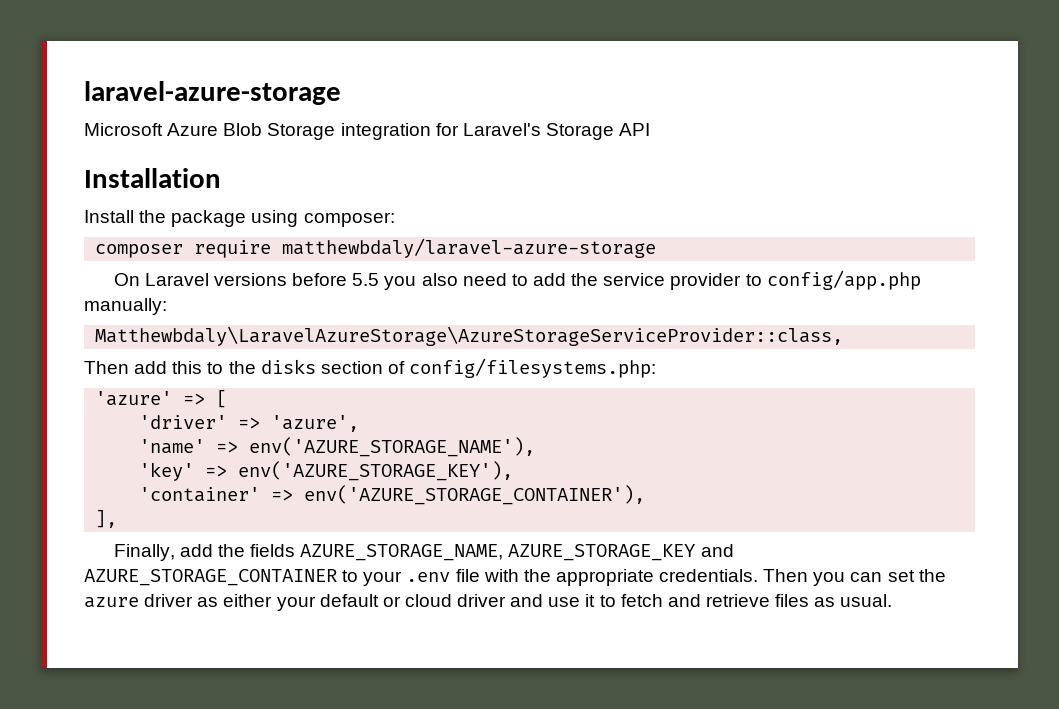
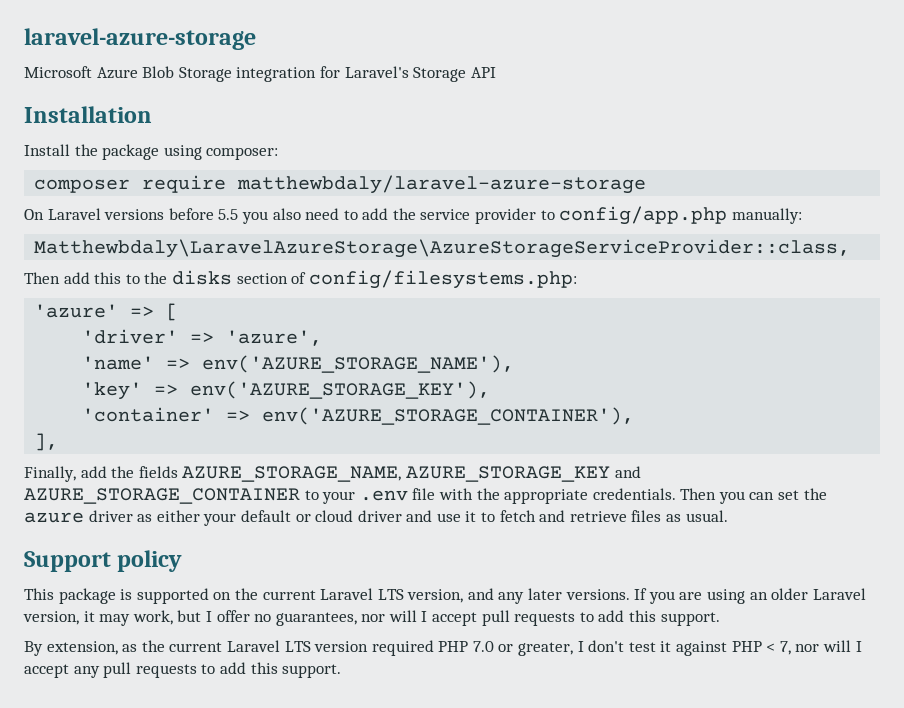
(893, 600) none -> [24,550,183,572] [24,588,866,604] [23,610,720,626] [24,640,862,656] [24,662,342,678] // Support policy // This package is supported on the current Laravel LTS version, and any later versions. If you are using an older Laravel version, it may work, but I offer no guarantees, nor will I accept pull requests to add this support. // By extension, as the current Laravel LTS version required PHP 7.0 or greater, I don't test it against PHP < 7, nor will I accept any pull requests to add this support.

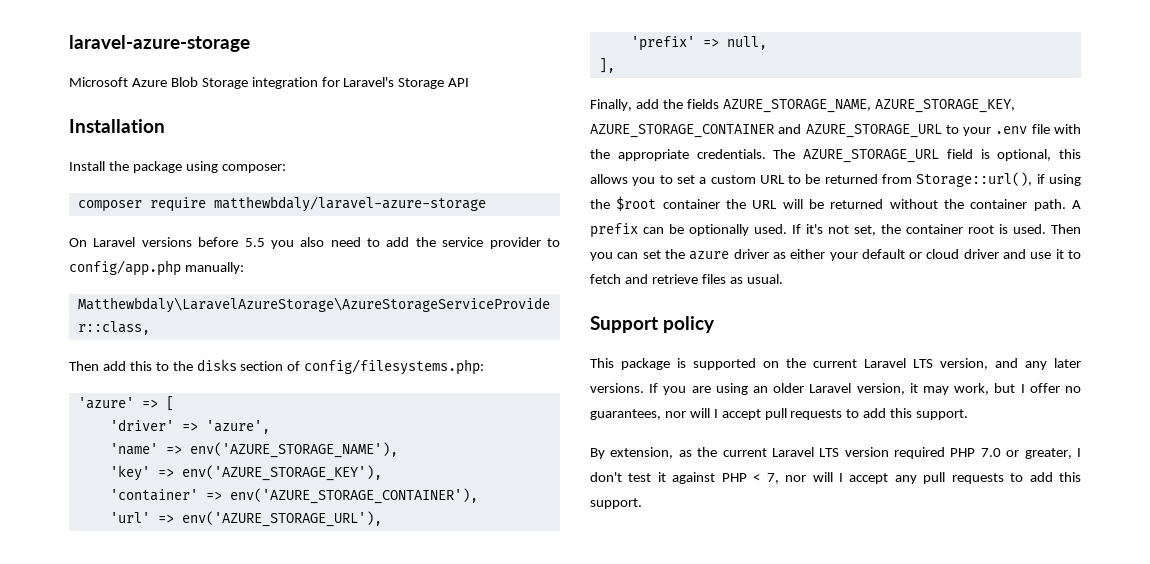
(635, 416) none -> [109,511,382,527] [630,36,767,51] // 'url' => env('AZURE_STORAGE_URL'), // 'prefix' => null,
[405,466,641,482] [24,488,300,504] AZURE_STORAGE_KEY and AZURE_STORAGE_CONTAINER -> [874,99,1015,113] [590,124,942,138] AZURE_STORAGE_KEY, AZURE_STORAGE_CONTAINER and AZURE_STORAGE_URL
(676, 494) none -> [773,149,1081,163] [590,172,1081,187] [590,196,1081,211] [590,223,1046,238] The AZURE_STORAGE_URL field is optional, this allows you to set a custom URL to be returned from Storage::url(), if using the $root container the URL will be returned without the container path. A prefix can be optionally used. If it's not set, the container root is used.

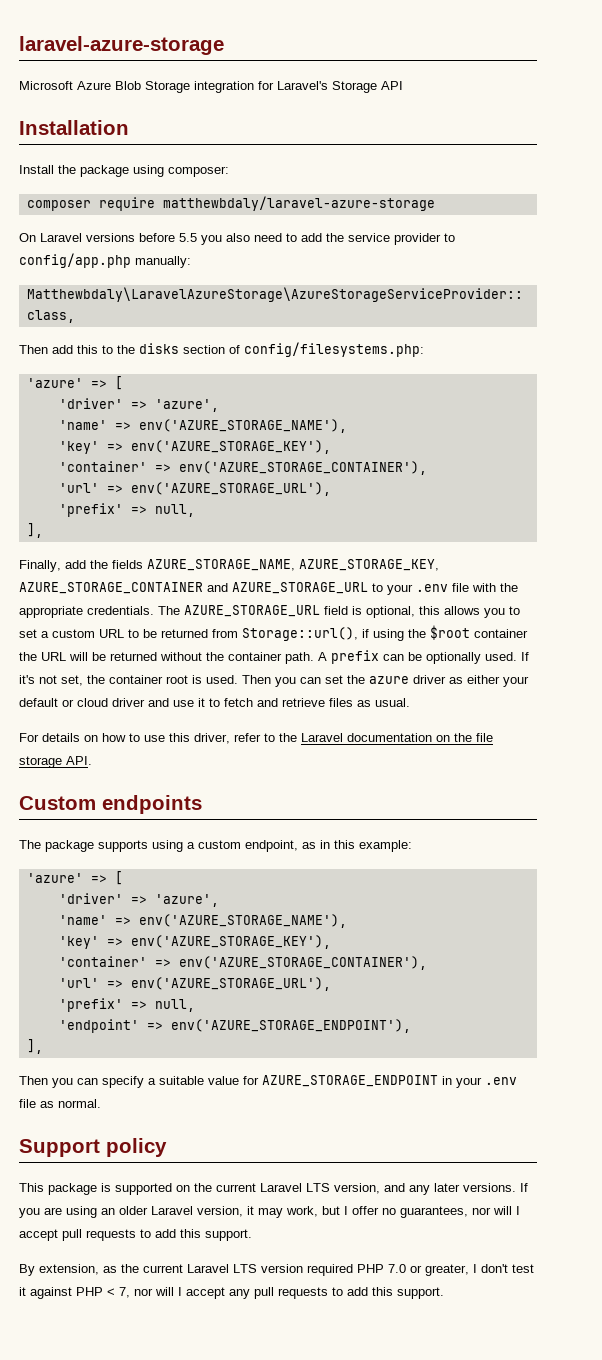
(783, 279) none -> [19,733,493,744] [19,756,92,768] [19,795,202,814] [19,840,412,852] [26,871,123,885] [58,893,219,907] [58,914,347,928] [58,935,331,949] [58,956,427,970] [58,977,331,991] [58,998,195,1012] [58,1019,411,1033] [26,1039,43,1054] [19,1075,517,1088] [19,1099,101,1108] // For details on how to use this driver, refer to the Laravel documentation on the file storage API. // Custom endpoints // The package supports using a custom endpoint, as in this example: // 'azure' => [ // 'driver' => 'azure', // 'name' => env('AZURE_STORAGE_NAME'), // 'key' => env('AZURE_STORAGE_KEY'), // 'container' => env('AZURE_STORAGE_CONTAINER'), // 'url' => env('AZURE_STORAGE_URL'), // 'prefix' => null, // 'endpoint' => env('AZURE_STORAGE_ENDPOINT'), // ], // Then you can specify a suitable value for AZURE_STORAGE_ENDPOINT in your .env file as normal.

